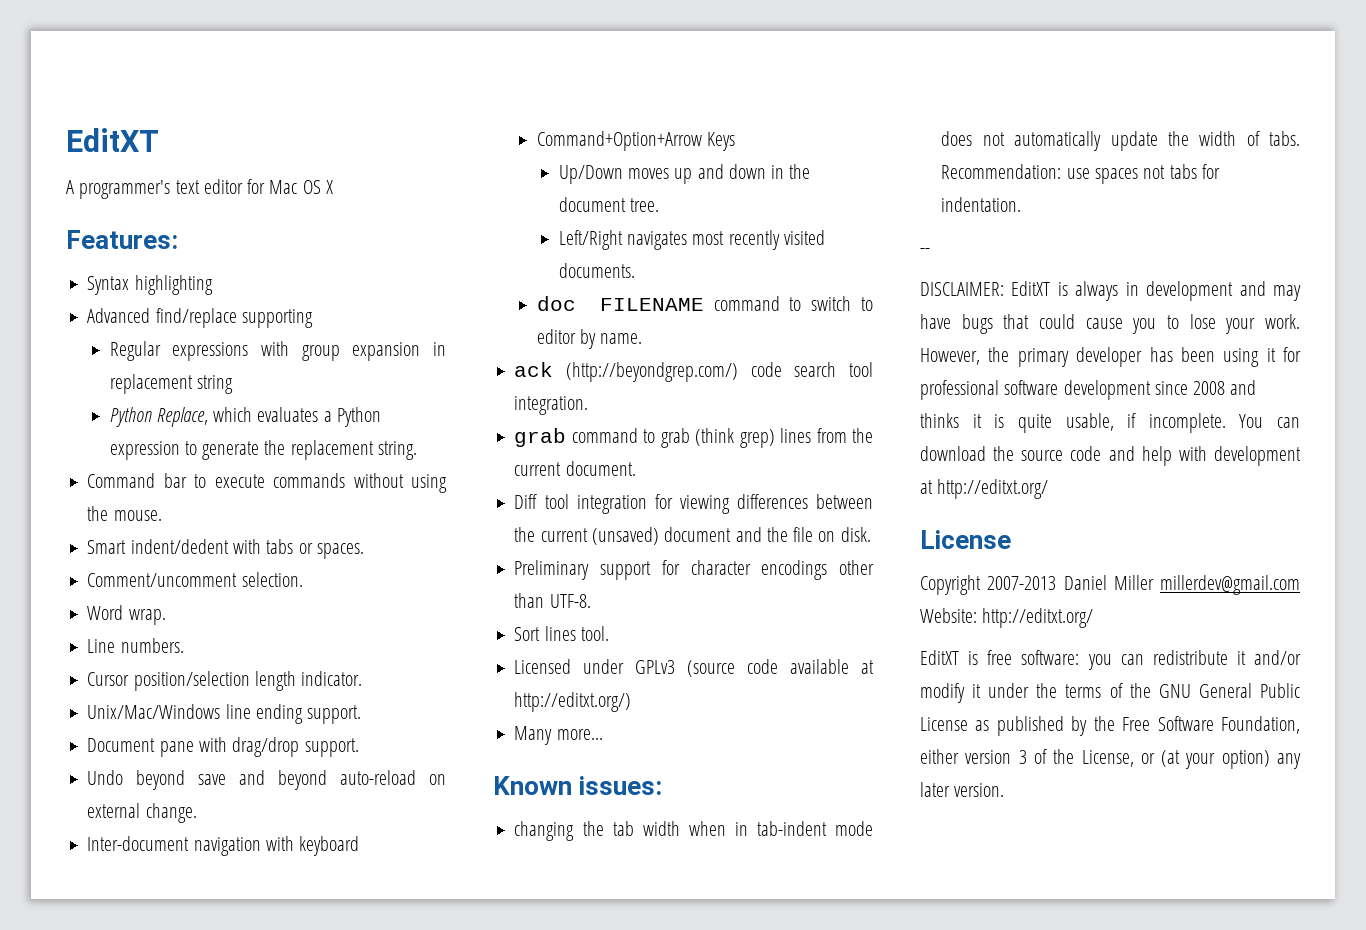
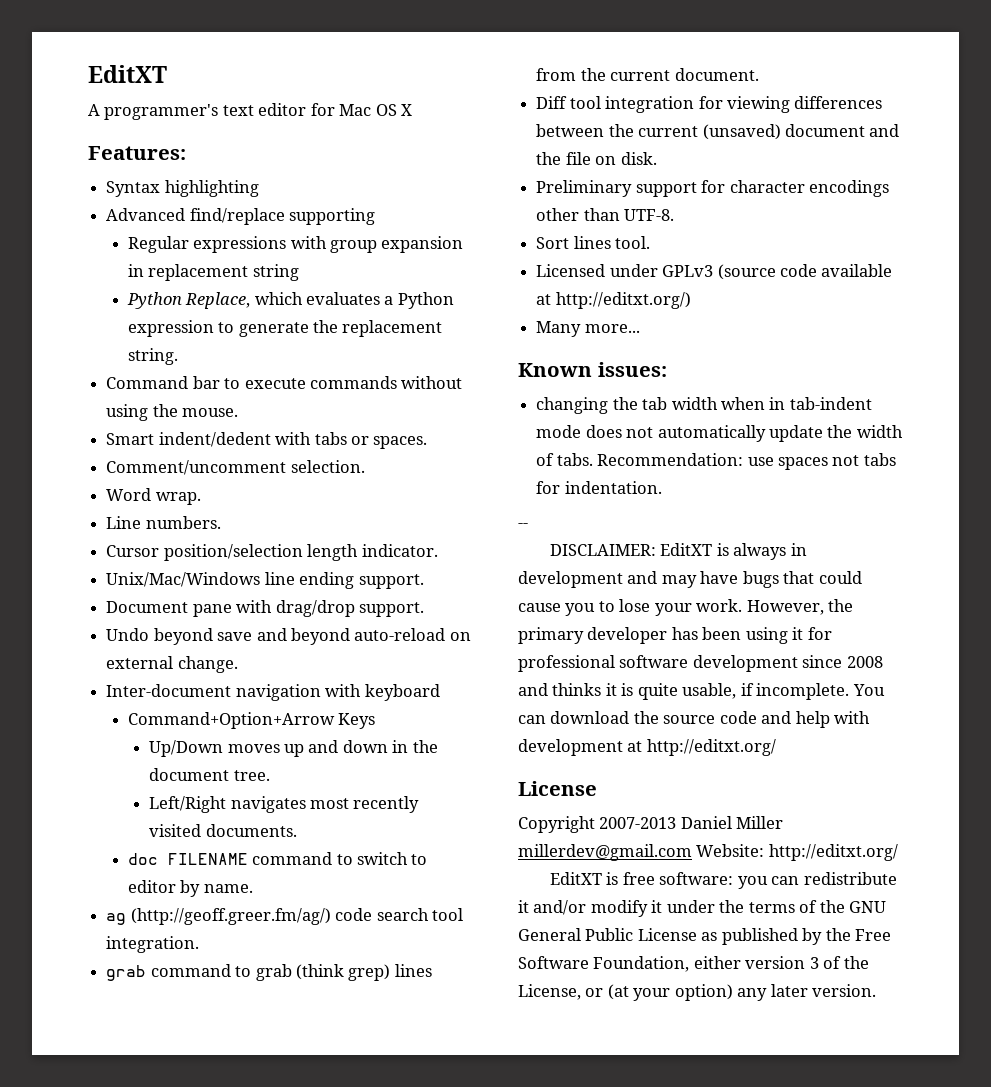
[514,362,739,382] ack (http://beyondgrep.com/) -> [106,908,331,925] ag (http://geoff.greer.fm/ag/)

